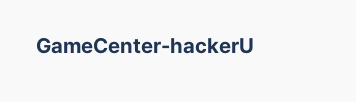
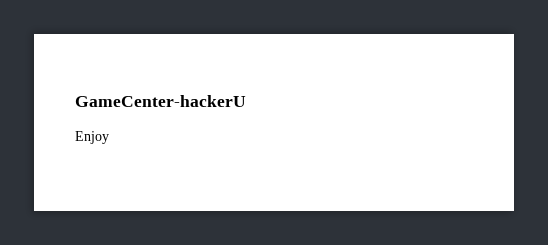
(254, 45) none -> [75,131,109,144] // Enjoy

